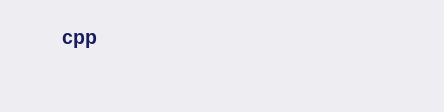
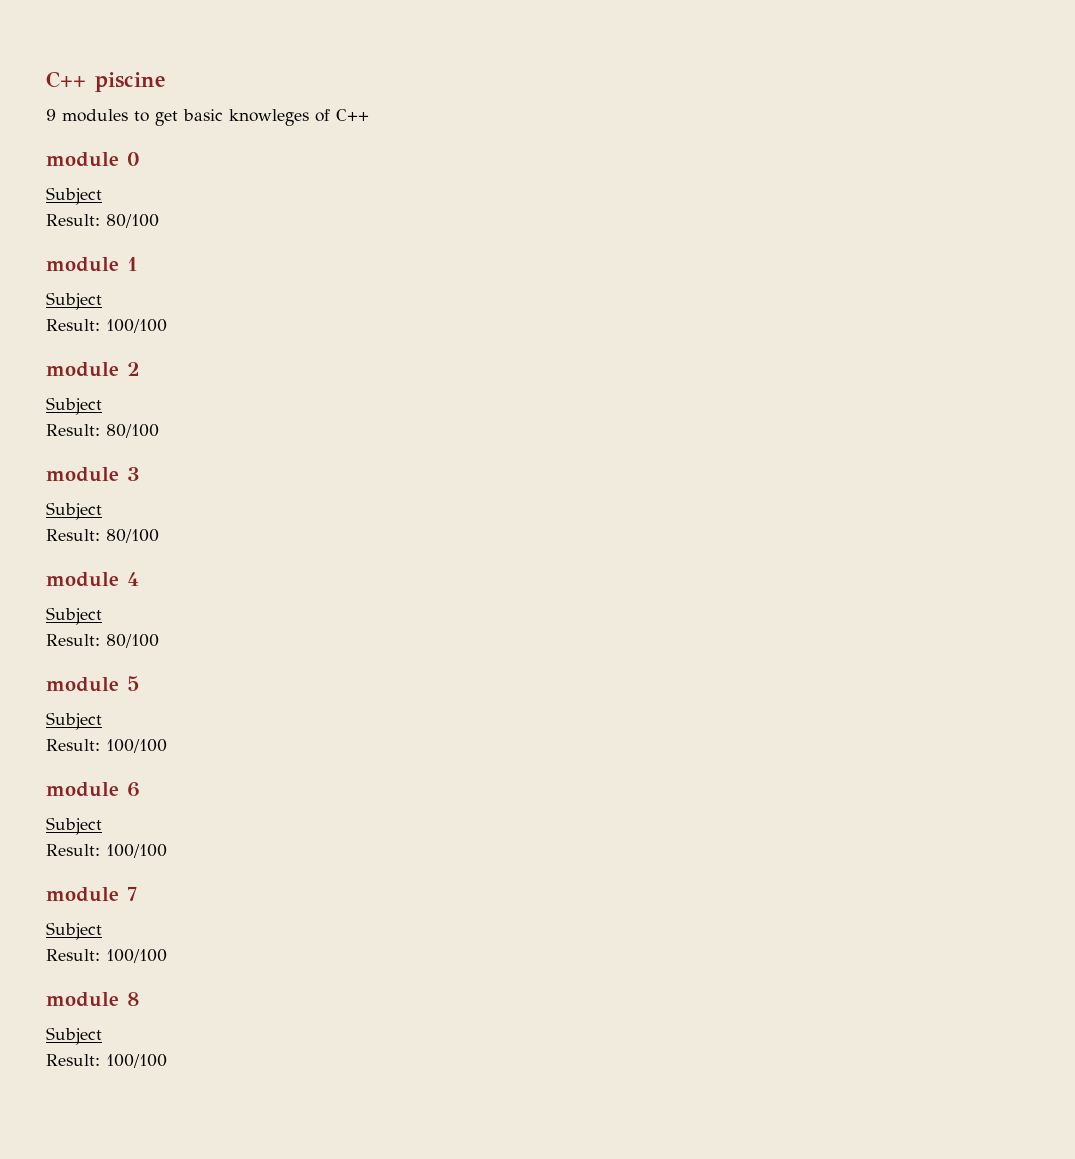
[62,33,97,48] cpp -> [46,71,166,92] [46,109,369,126] [46,152,140,167] [46,187,102,205] [46,214,159,228] [46,257,138,272] [46,292,102,310] [46,319,167,333] [46,362,140,377] [46,397,102,415] [46,424,159,438] [46,467,140,482] [46,502,102,520] [46,529,159,543] [46,572,139,587] [46,607,102,625] [46,634,159,648] [46,676,139,692] [46,712,102,730] [46,739,167,753] [46,782,140,797] [46,817,102,835] [46,844,167,858] [46,887,137,902] [46,922,102,940] [46,949,167,963] [46,992,139,1007] [46,1027,102,1045] [46,1054,167,1068] C++ piscine // 9 modules to get basic knowleges of C++ // module 0 // Subject // Result: 80/100 // module 1 // Subject // Result: 100/100 // module 2 // Subject // Result: 80/100 // module 3 // Subject // Result: 80/100 // module 4 // Subject // Result: 80/100 // module 5 // Subject // Result: 100/100 // module 6 // Subject // Result: 100/100 // module 7 // Subject // Result: 100/100 // module 8 // Subject // Result: 100/100

